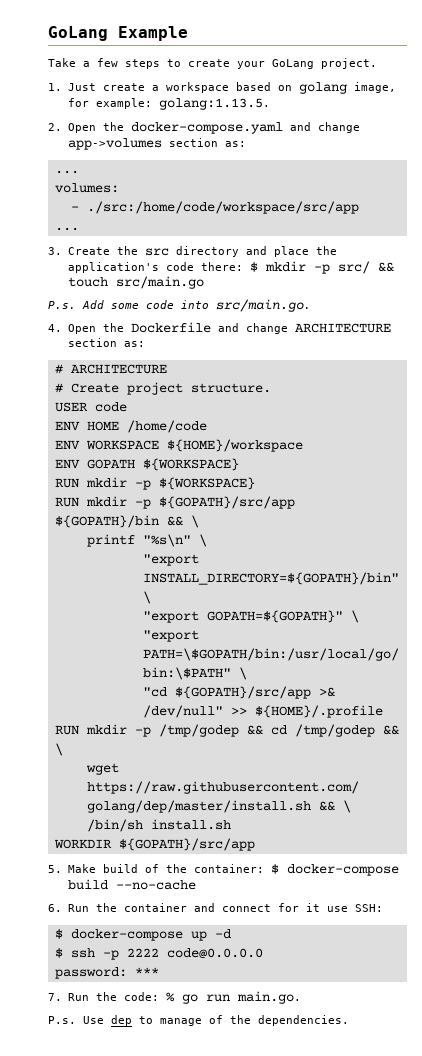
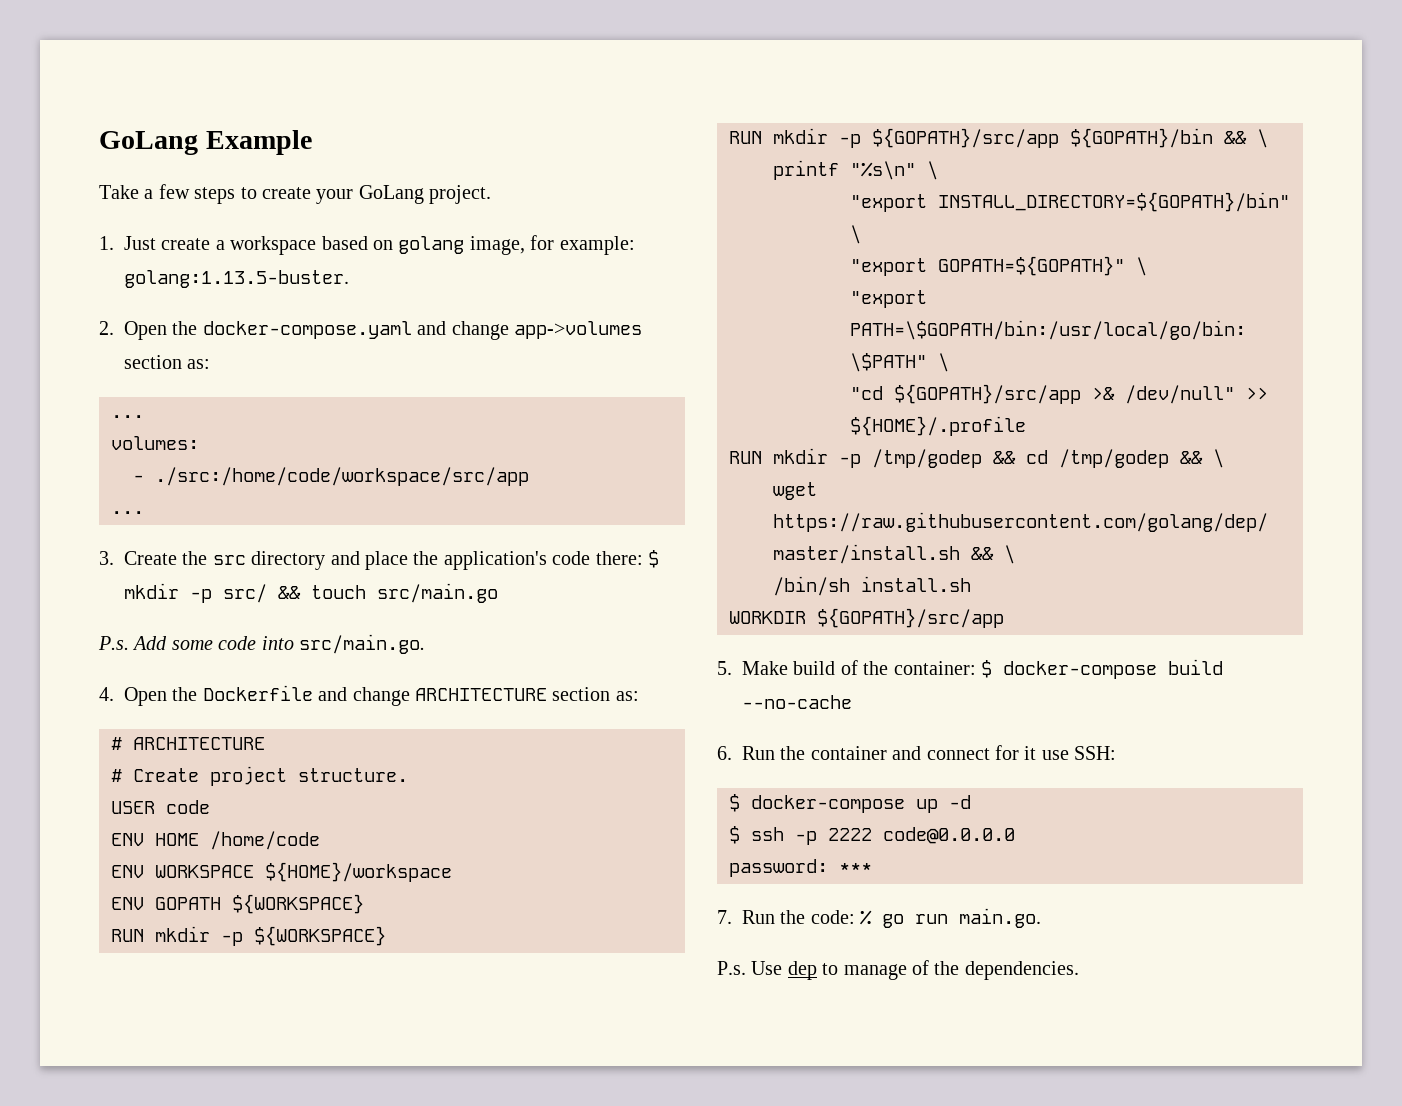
[158,98,270,110] golang:1.13.5. -> [124,270,349,288] golang:1.13.5-buster.

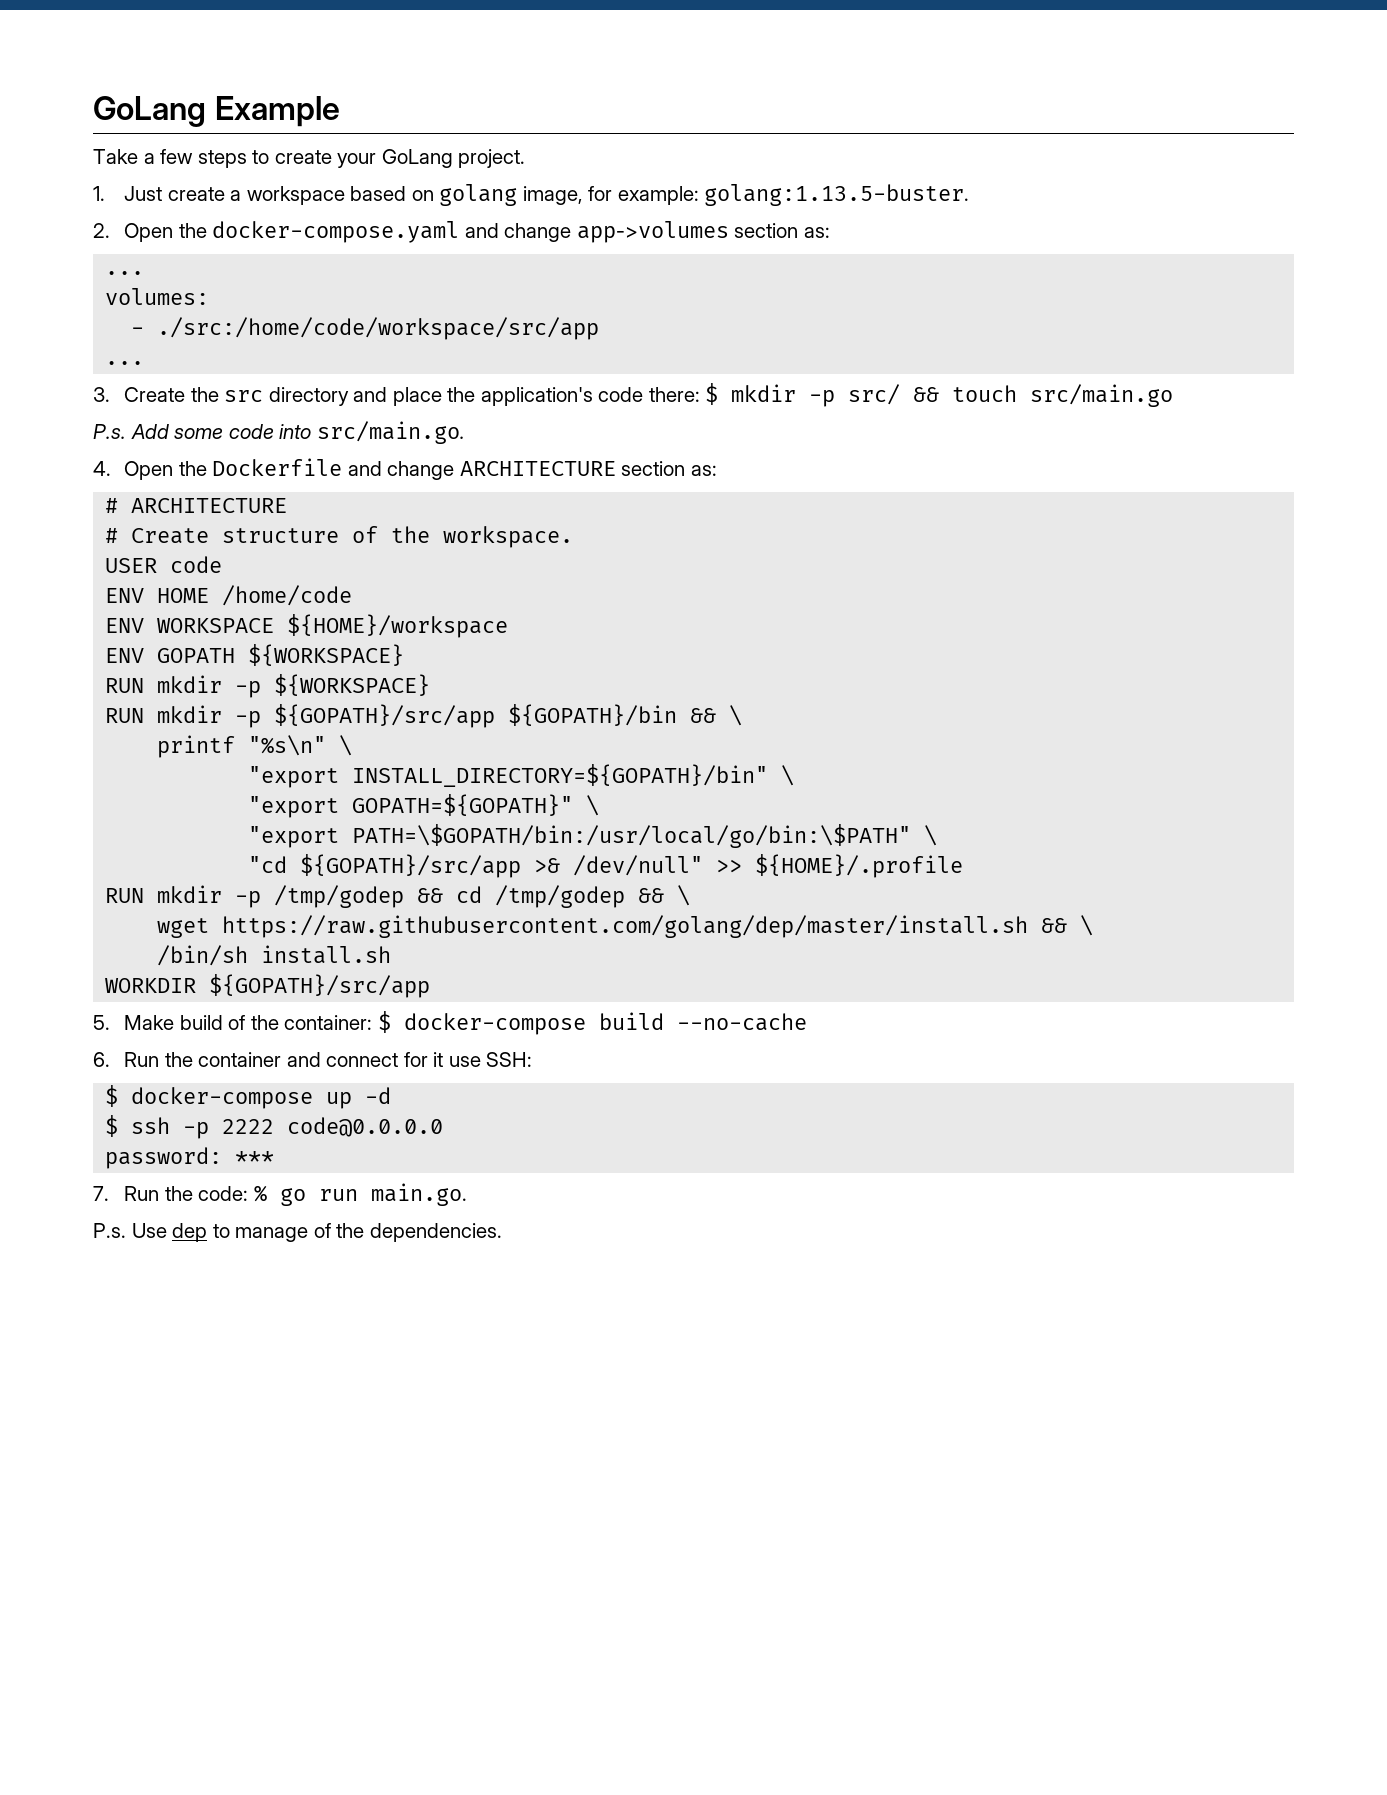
[210,766,408,786] project structure. -> [222,526,574,548] structure of the workspace.

